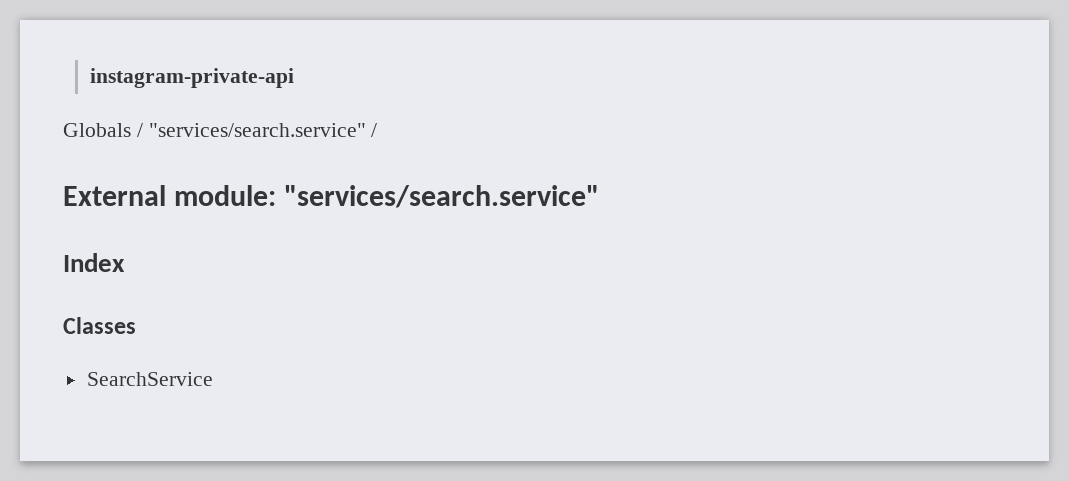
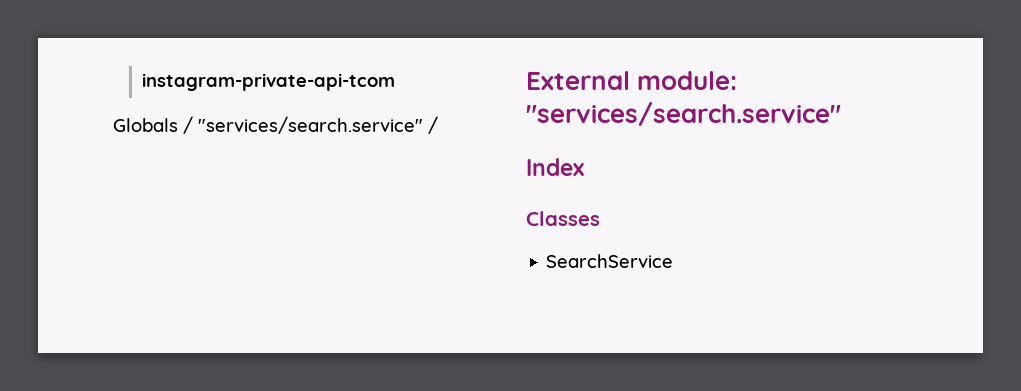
[90,68,295,88] instagram-private-api -> [142,73,396,91] instagram-private-api-tcom

